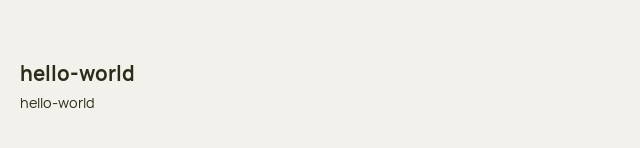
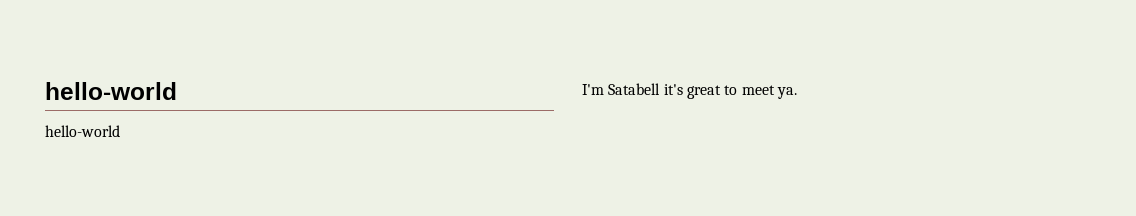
(95, 103) none -> [582,83,797,99] // I'm Satabell it's great to meet ya.

